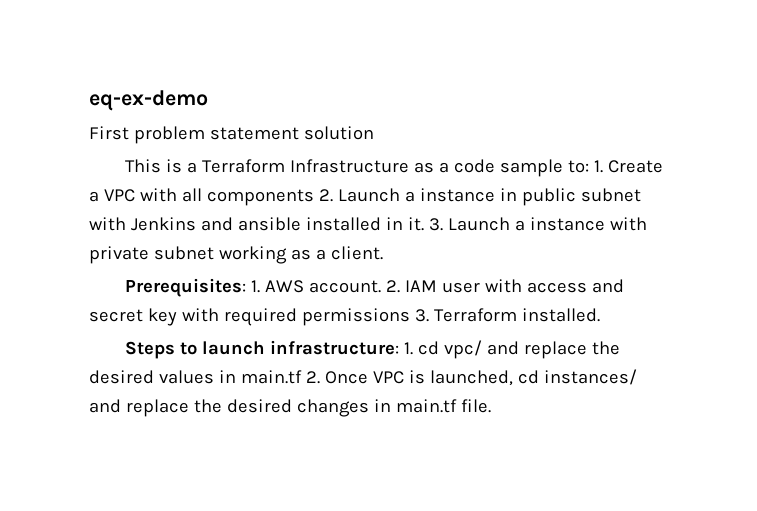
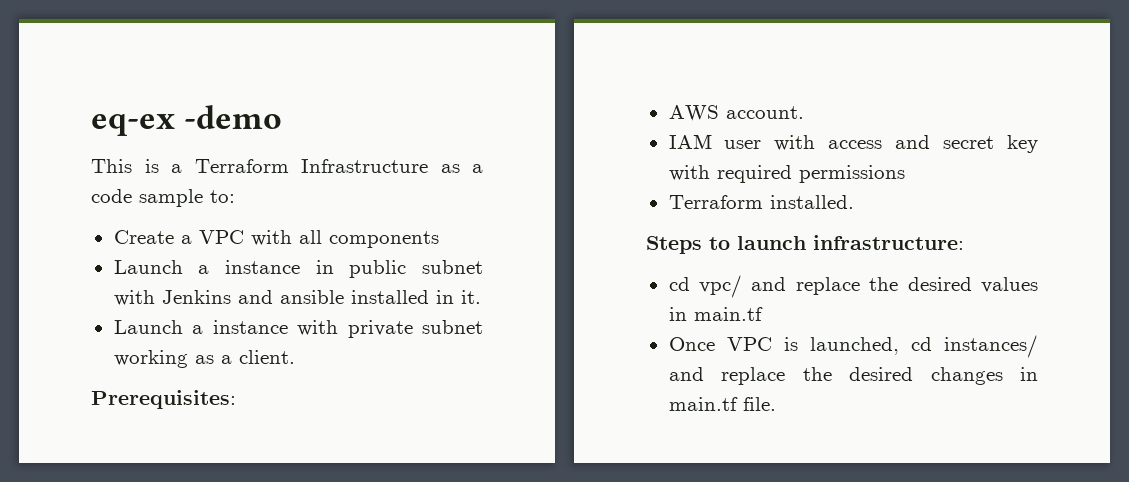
[89,90,208,111] [89,126,374,144] eq-ex-demo // First problem statement solution -> [91,105,283,136] eq-ex -demo
[593,160,603,173] 1. -> (235, 196) //
[318,189,333,202] 2. -> (439, 239) //
[428,218,443,231] 3. -> (481, 297) //
[251,280,261,293] 1. -> (236, 399) //
[385,280,400,293] 2. -> (804, 112) //
[414,309,429,322] 3. -> (905, 174) //
[403,342,413,355] 1. -> (964, 242) //
[305,371,320,384] 2. -> (763, 314) //

